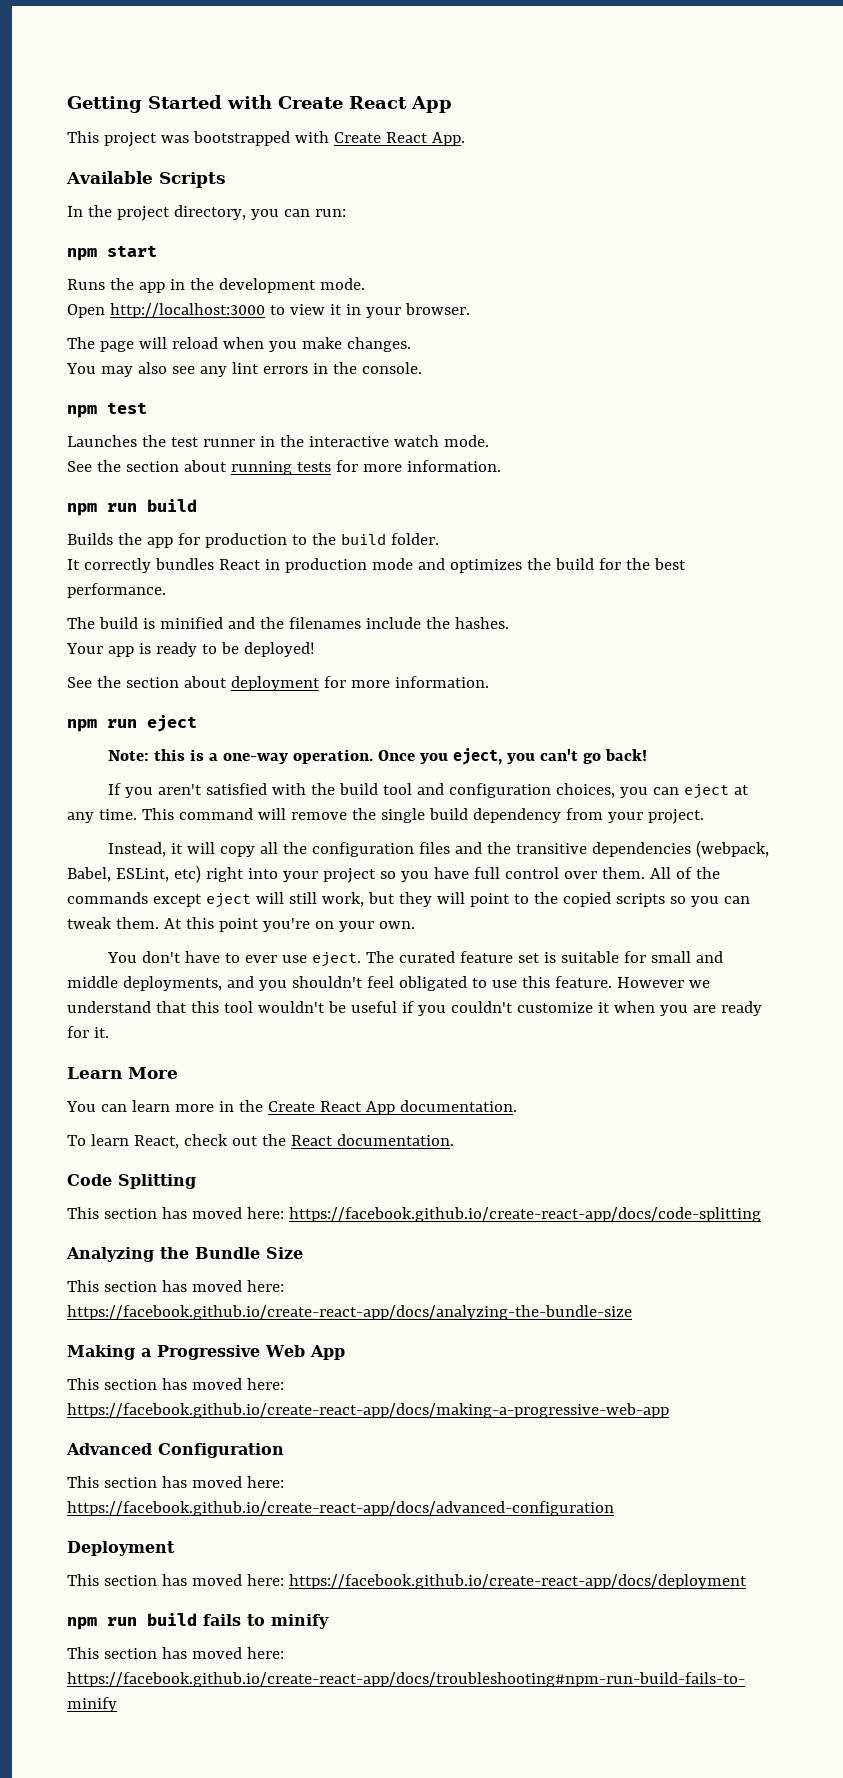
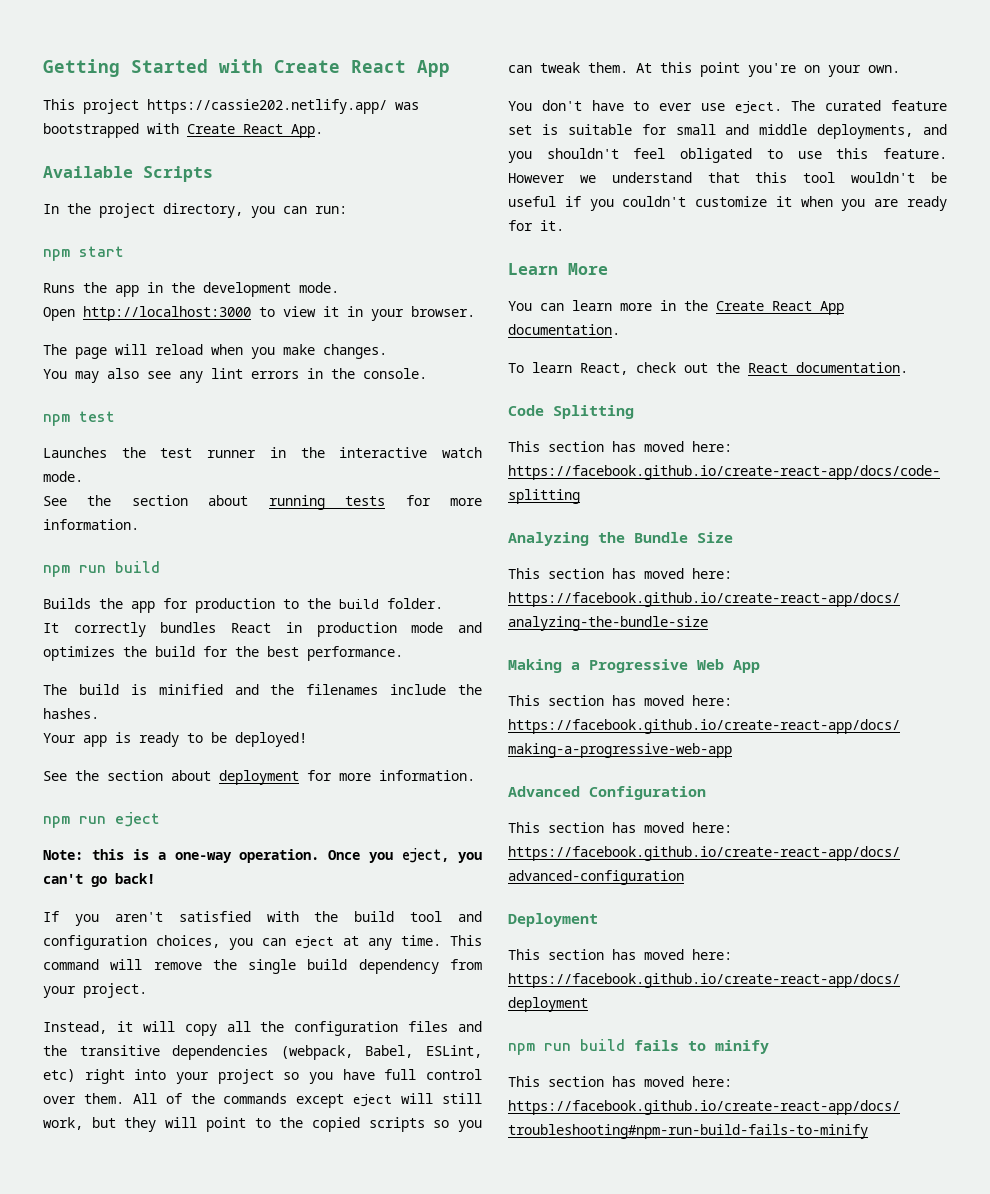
(157, 139) none -> [147,99,387,114] https://cassie202.netlify.app/

